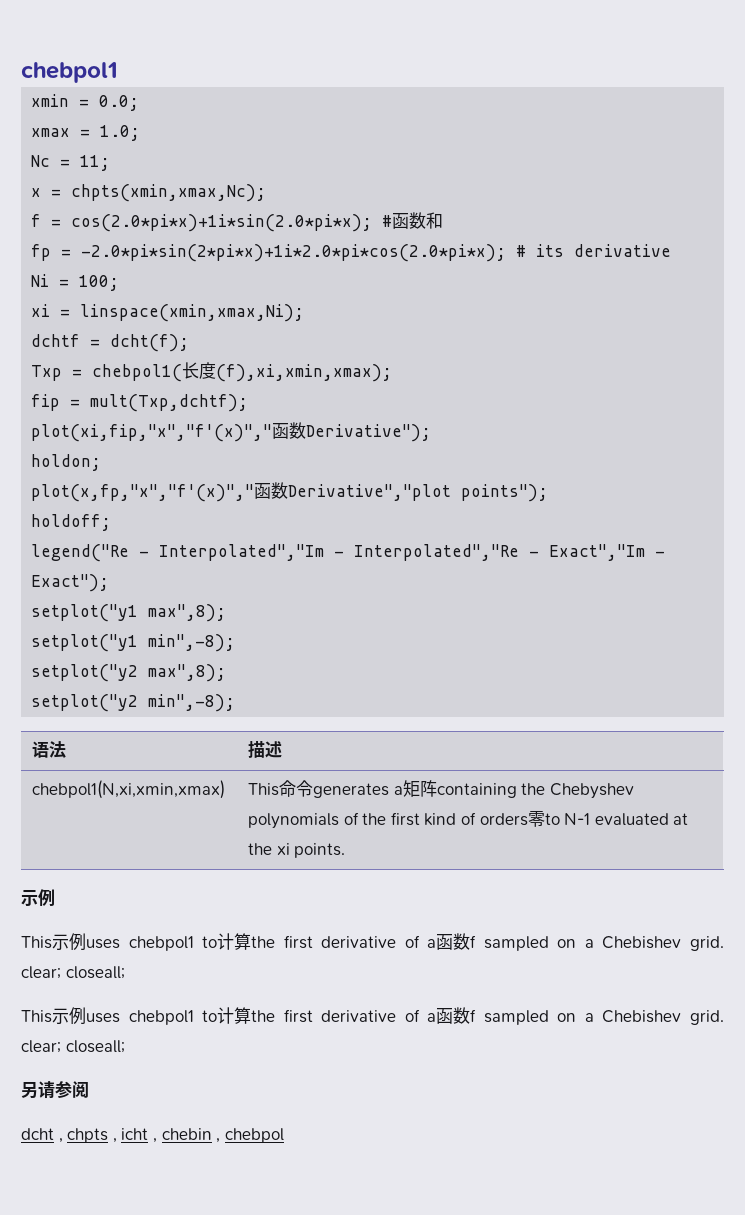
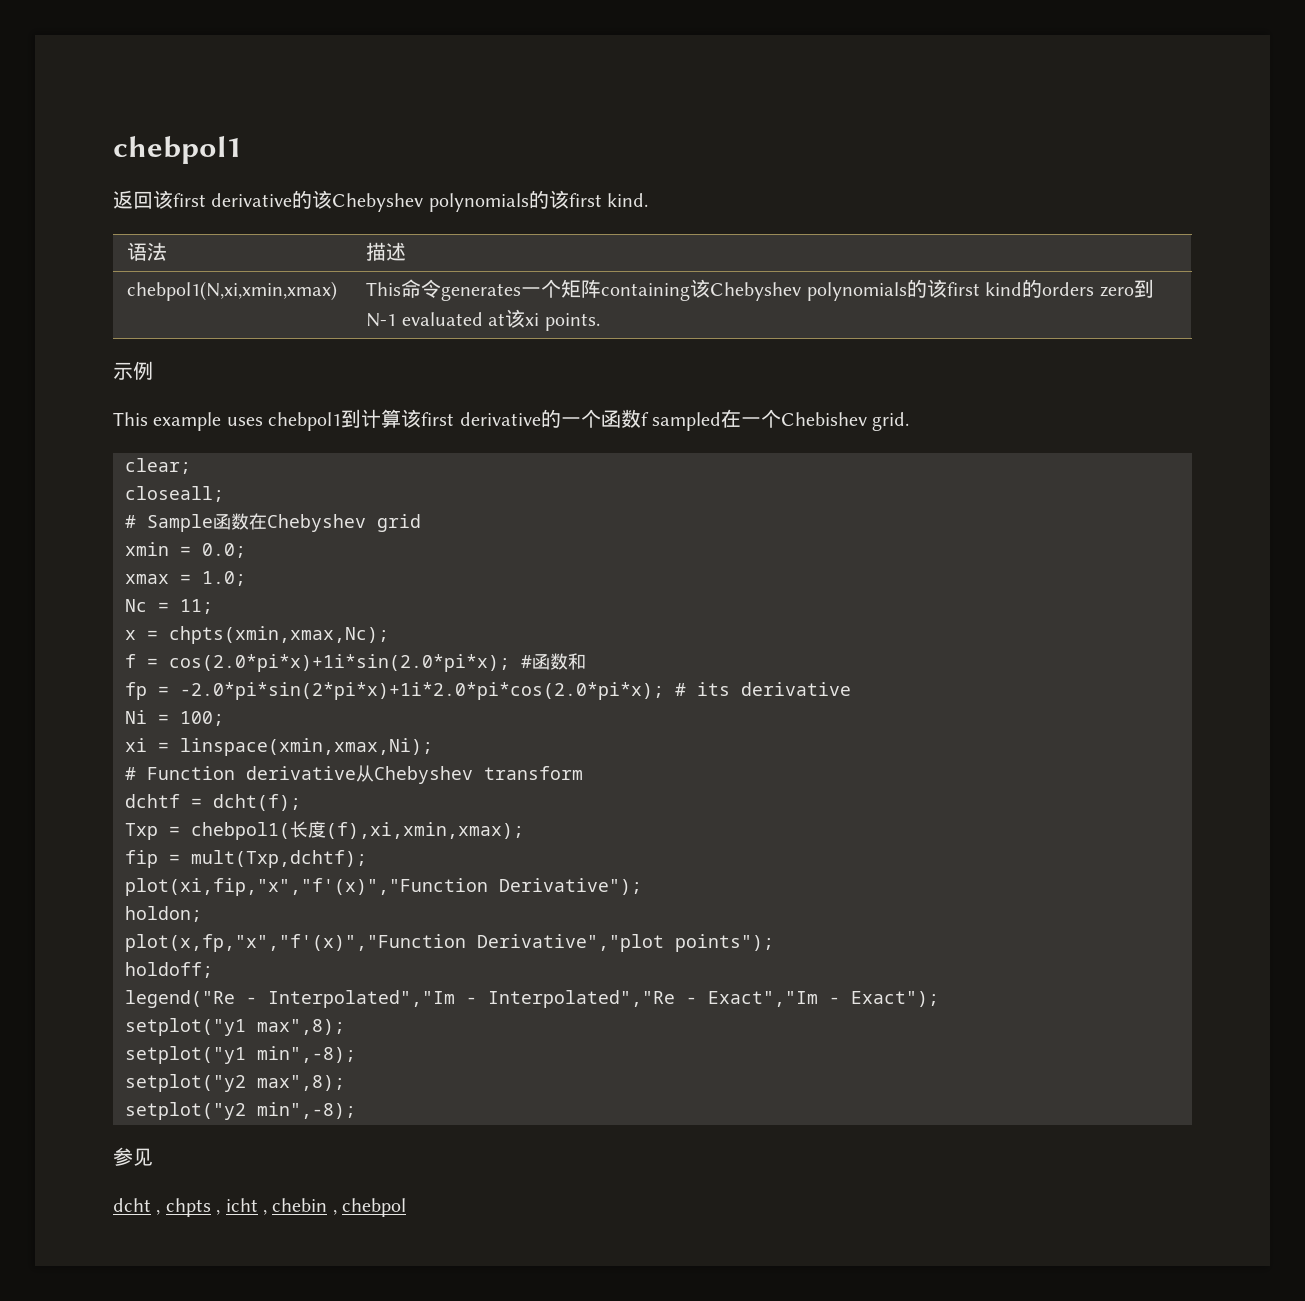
[21,62,118,83] chebpol1 -> [113,136,242,164] [113,190,649,212] [127,242,168,261] [366,242,407,261] [127,281,338,301] [366,279,1154,301] [366,309,600,331] [113,361,153,380] [113,409,910,431] [125,458,191,474] [125,486,224,502] [125,513,421,532] chebpol1 // 返回该first derivative的该Chebyshev polynomials的该first kind. // 语法 | 描述 // chebpol1(N,xi,xmin,xmax) | This命令generates一个矩阵containing该Chebyshev polynomials的该first kind的orders zero到N-1 evaluated at该xi points. // 示例 // This example uses chebpol1到计算该first derivative的一个函数f sampled在一个Chebishev grid. // clear; // closeall; // # Sample函数在Chebyshev grid
(305, 313) none -> [125,765,583,784] // # Function derivative从Chebyshev transform
[31,422,307,442] plot(xi,fip,"x","f'(x)","函数 -> [125,878,488,896] plot(xi,fip,"x","f'(x)","Function
[31,482,289,502] plot(x,fp,"x","f'(x)","函数 -> [125,934,466,952] plot(x,fp,"x","f'(x)","Function
[32,741,67,758] [248,741,283,758] [32,780,226,799] [248,780,634,799] [248,811,689,829] [248,843,346,858] [21,889,55,906] [21,933,724,951] [21,966,125,979] [21,1007,724,1025] [21,1040,125,1053] [21,1081,89,1099] // 语法 | 描述 // chebpol1(N,xi,xmin,xmax) | This命令generates a矩阵containing the Chebyshev polynomials of the first kind of orders零to N-1 evaluated at the xi points. // 示例 // This示例uses chebpol1 to计算the first derivative of a函数f sampled on a Chebishev grid. clear; closeall; // This示例uses chebpol1 to计算the first derivative of a函数f sampled on a Chebishev grid. clear; closeall; // 另请参阅 -> [113,1147,153,1166] // 参见

